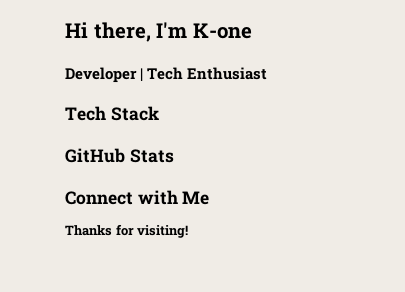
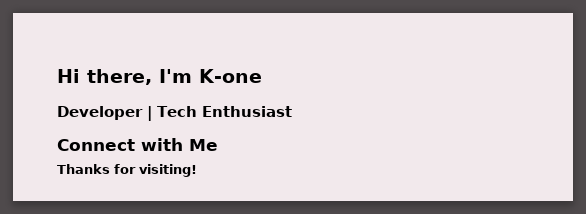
[65,106,159,121] [65,148,174,163] // Tech Stack // GitHub Stats -> (292, 111) none

